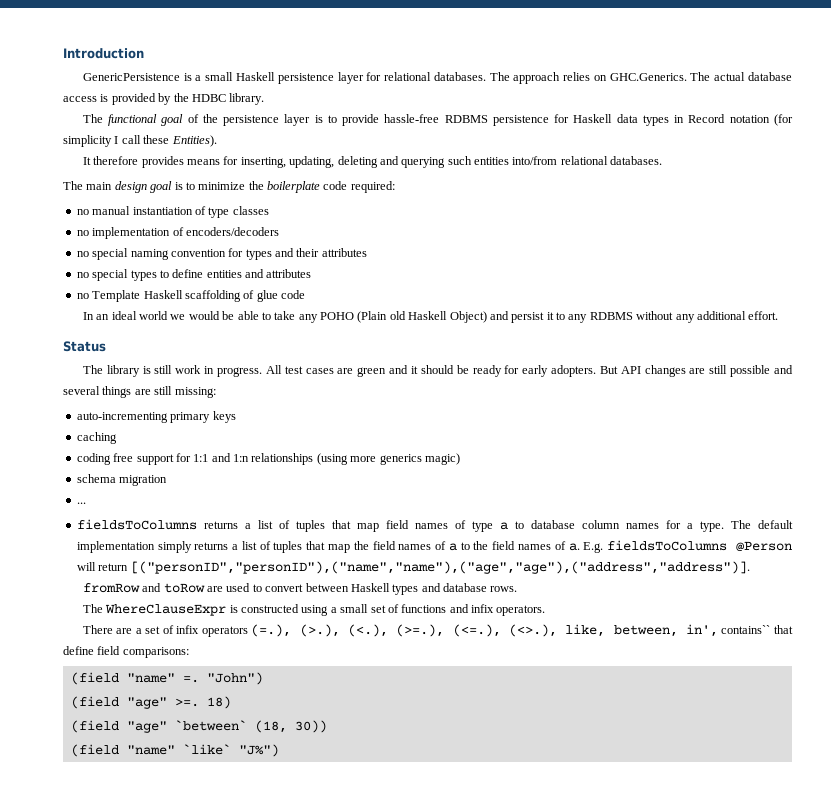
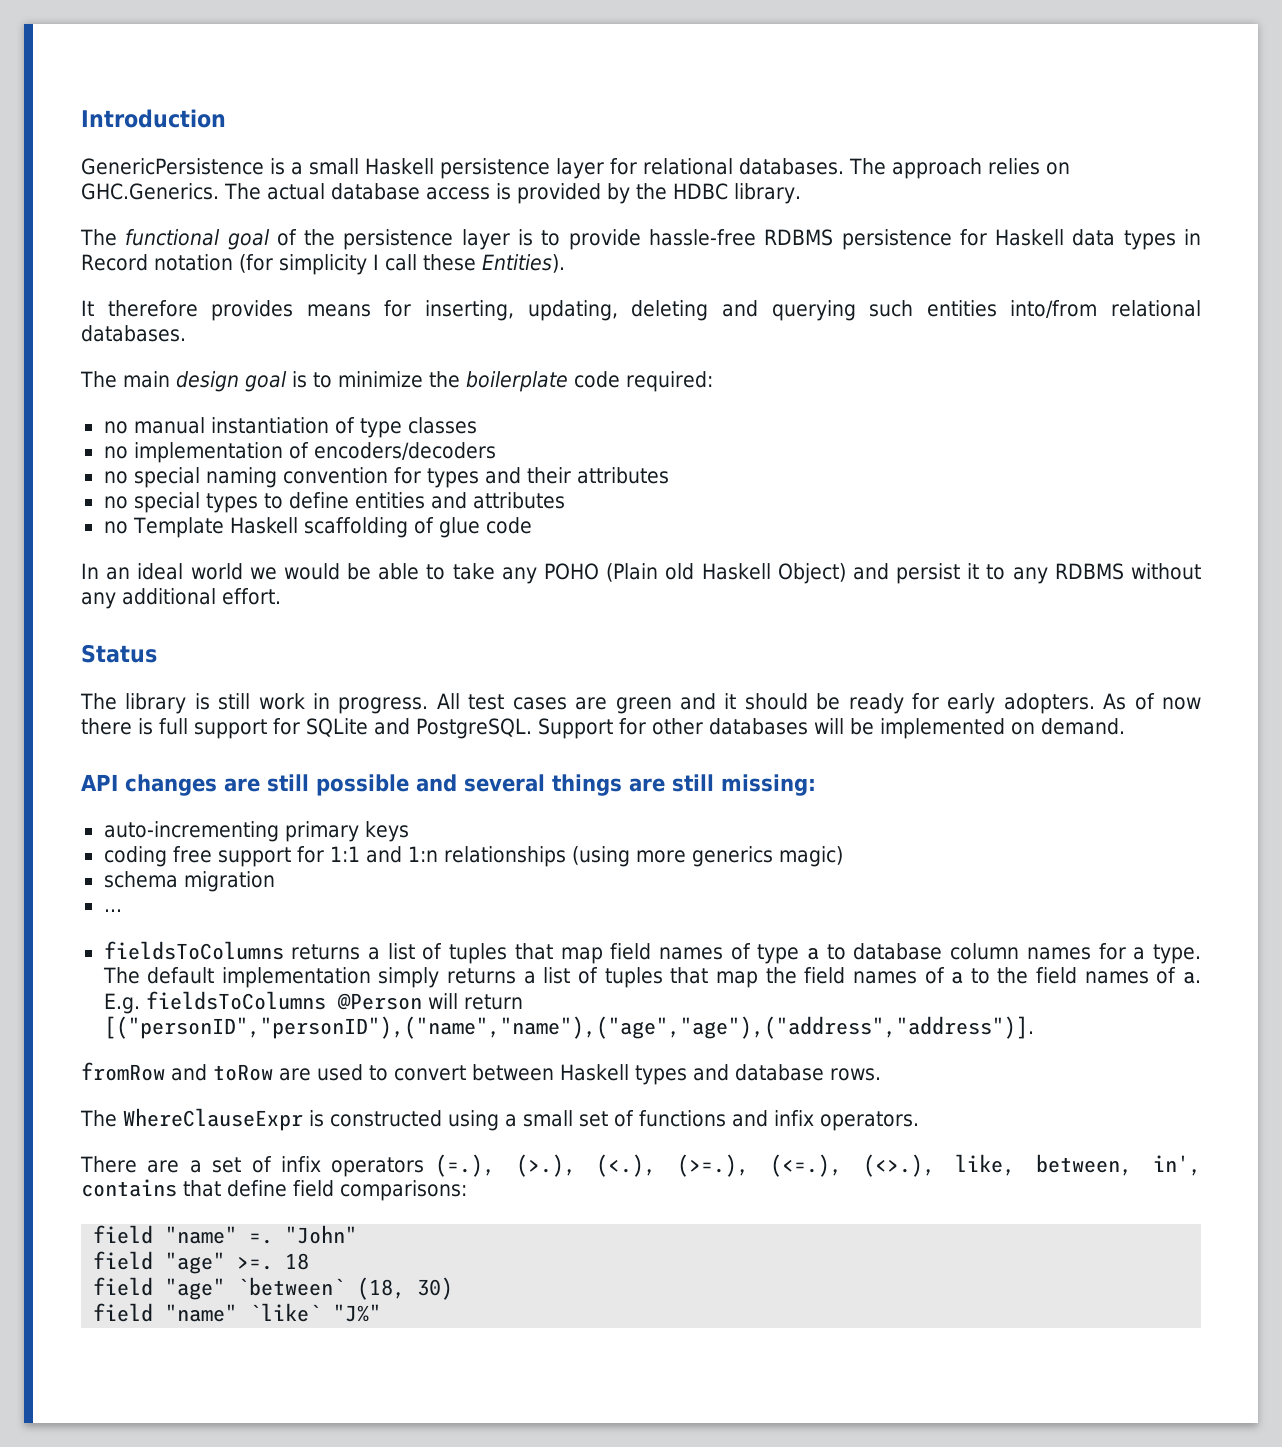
[599,366,618,374] But -> [1103,693,1201,710] [81,718,1125,739] As of now there is full support for SQLite and PostgreSQL. Support for other databases will be implemented on demand. //
[76,432,117,444] // caching -> (409, 831) none
[721,625,771,634] contains`` -> [81,1179,177,1197] contains
[70,672,119,685] (field -> [93,1225,154,1244] field
[206,672,263,685] [70,696,231,709] [70,720,119,733] "John") // (field "age" >=. 18) // (field -> [285,1225,358,1244] [93,1251,310,1274] [93,1277,154,1296] "John" // field "age" >=. 18 // field
[294,720,327,733] [70,744,119,757] 30)) // (field -> [417,1277,454,1300] [93,1303,154,1322] 30) // field
[238,744,279,757] "J%") -> [333,1304,382,1322] "J%"

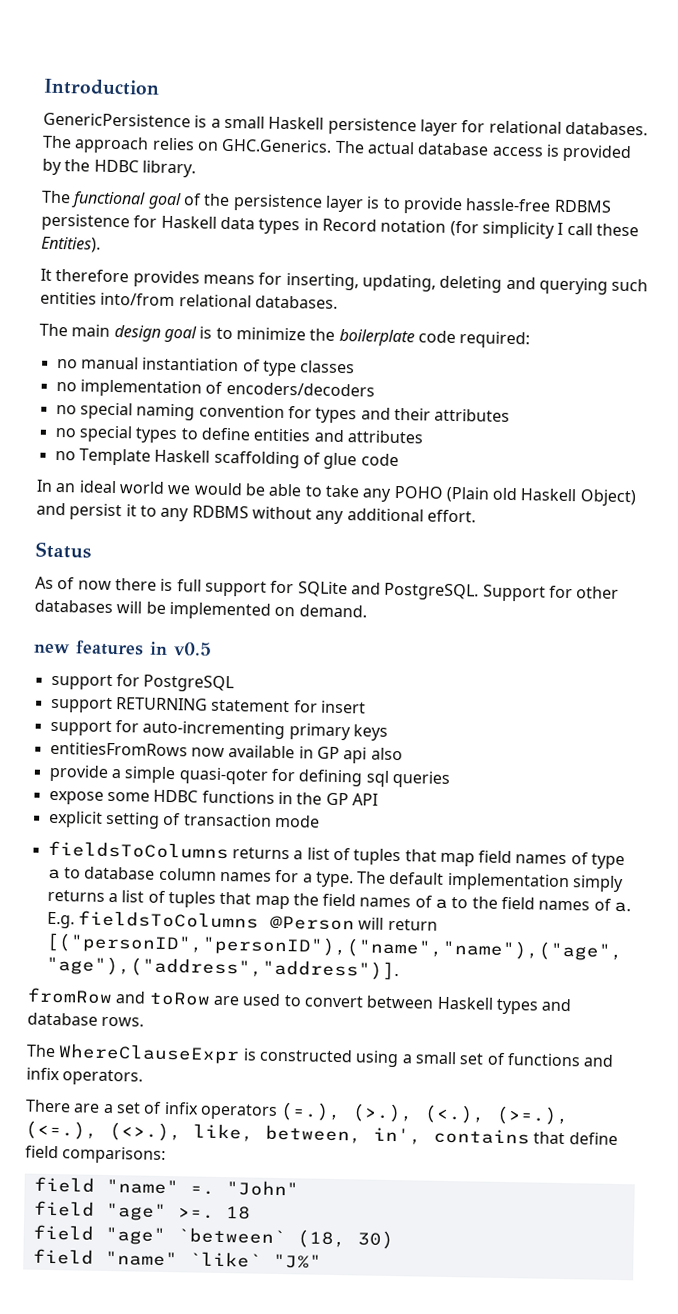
[80,693,1095,714] The library is still work in progress. All test cases are green and it should be ready for early adopters. -> (91, 550) none
[81,774,816,796] [103,821,409,842] [103,846,843,867] [103,871,275,892] [103,909,122,912] API changes are still possible and several things are still missing: // auto-incrementing primary keys // coding free support for 1:1 and 1:n relationships (using more generics magic) // schema migration // ... -> [34,640,212,656] [50,673,235,693] [49,696,366,714] [49,719,388,741] [49,741,403,764] [48,764,450,788] [48,789,378,806] [47,810,320,829] new features in v0.5 // support for PostgreSQL // support RETURNING statement for insert // support for auto-incrementing primary keys // entitiesFromRows now available in GP api also // provide a simple quasi-qoter for defining sql queries // expose some HDBC functions in the GP API // explicit setting of transaction mode

